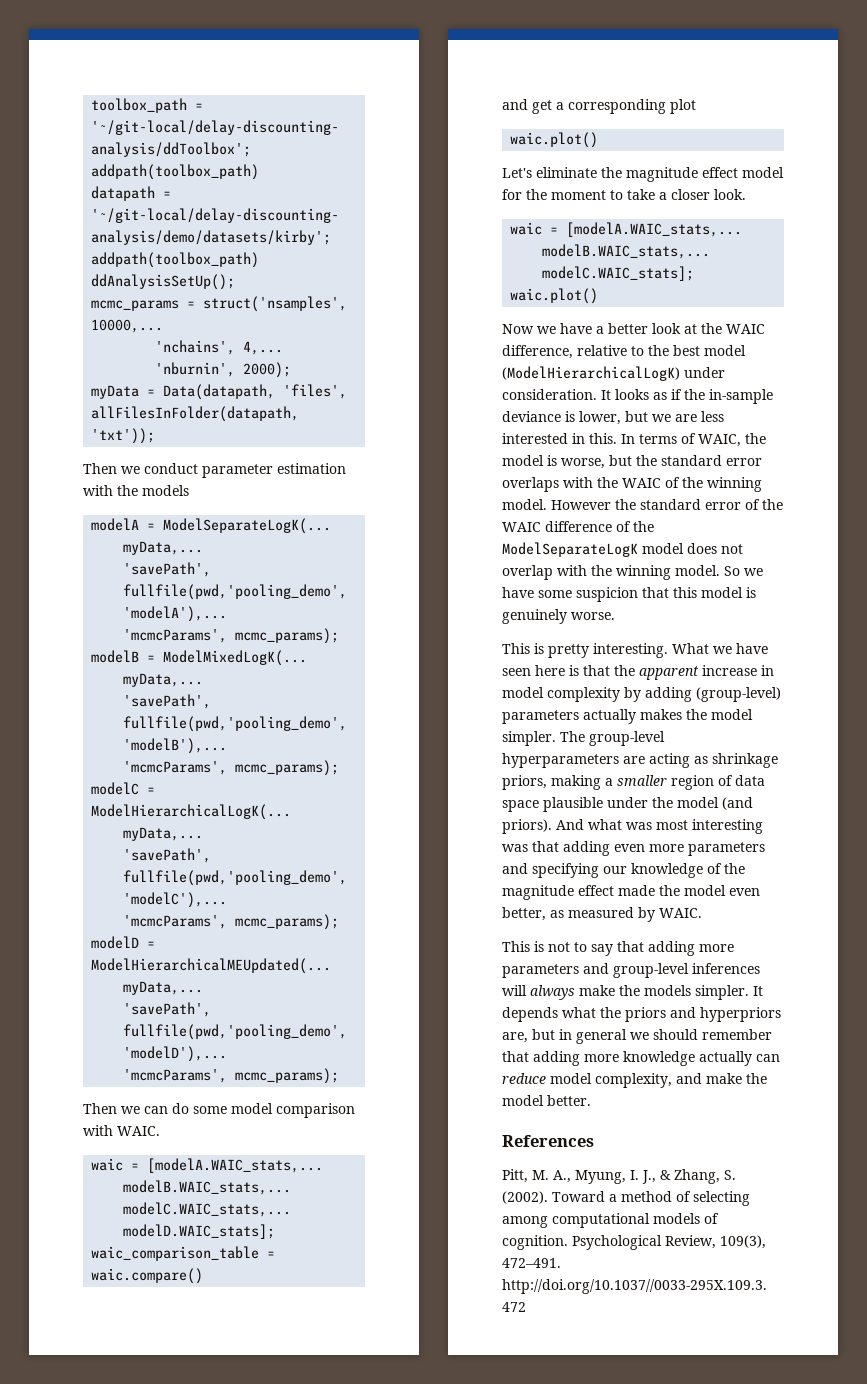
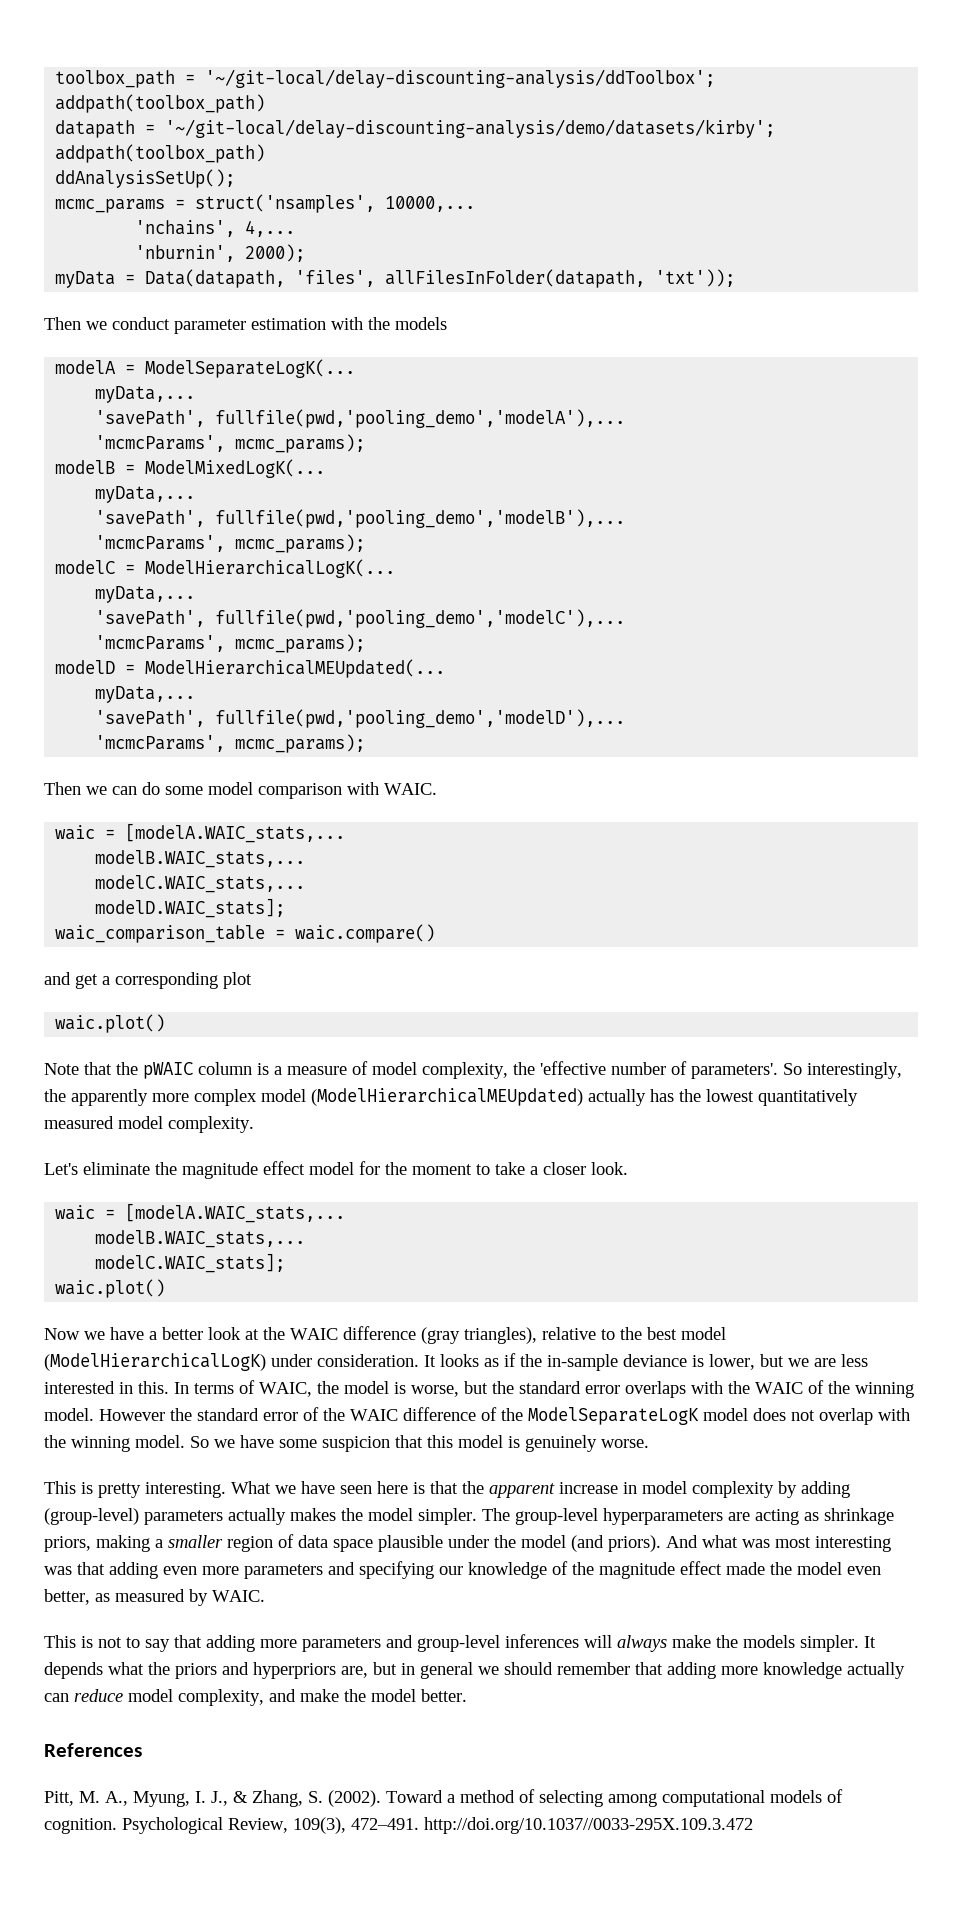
(599, 140) none -> [44,1061,902,1079] [44,1088,858,1106] [44,1116,254,1133] // Note that the pWAIC column is a measure of model complexity, the 'effective number of parameters'. So interestingly, the apparently more complex model (ModelHierarchicalMEUpdated) actually has the lowest quantitatively measured model complexity.
[502,345,573,359] difference, -> [343,1326,537,1344] difference (gray triangles),

